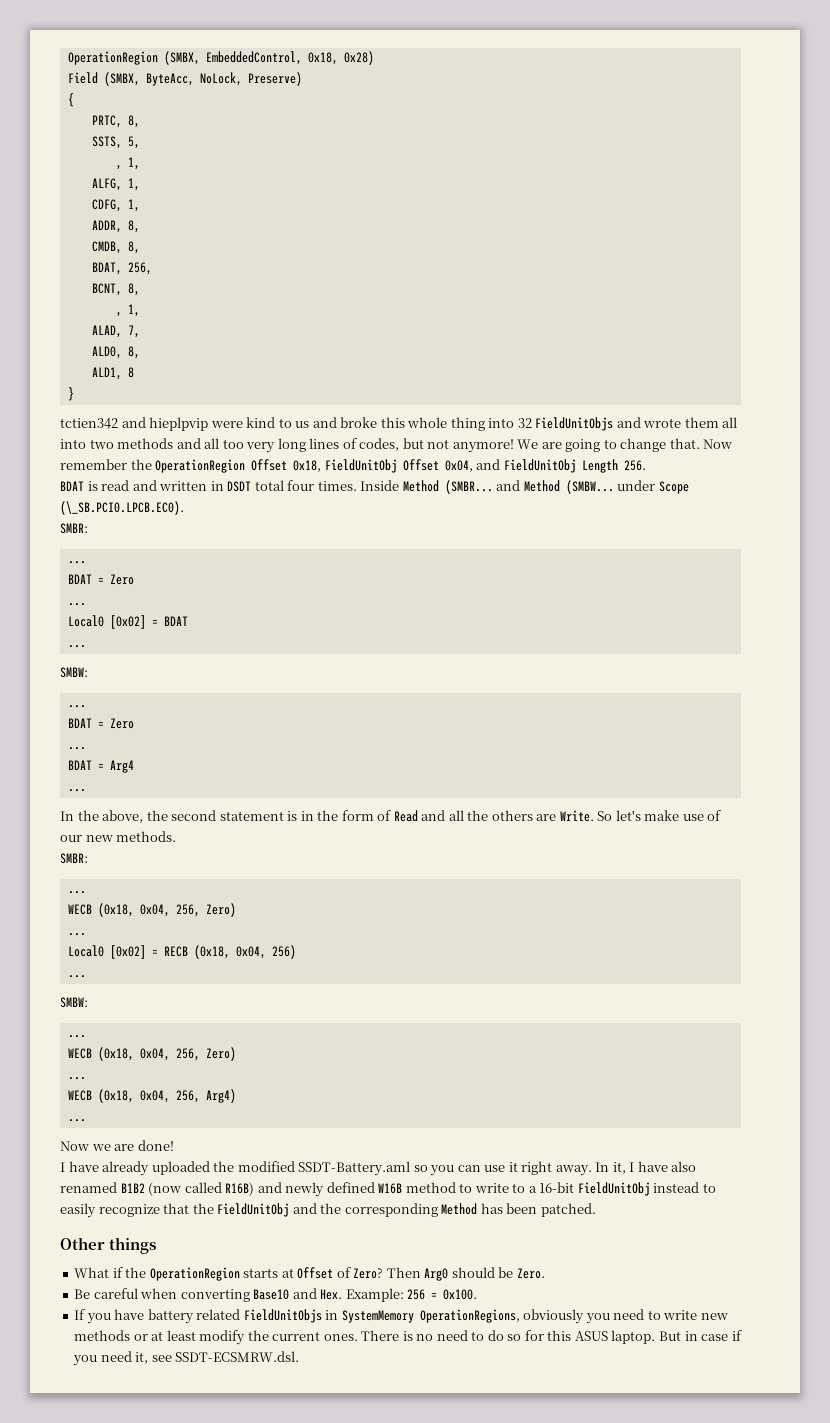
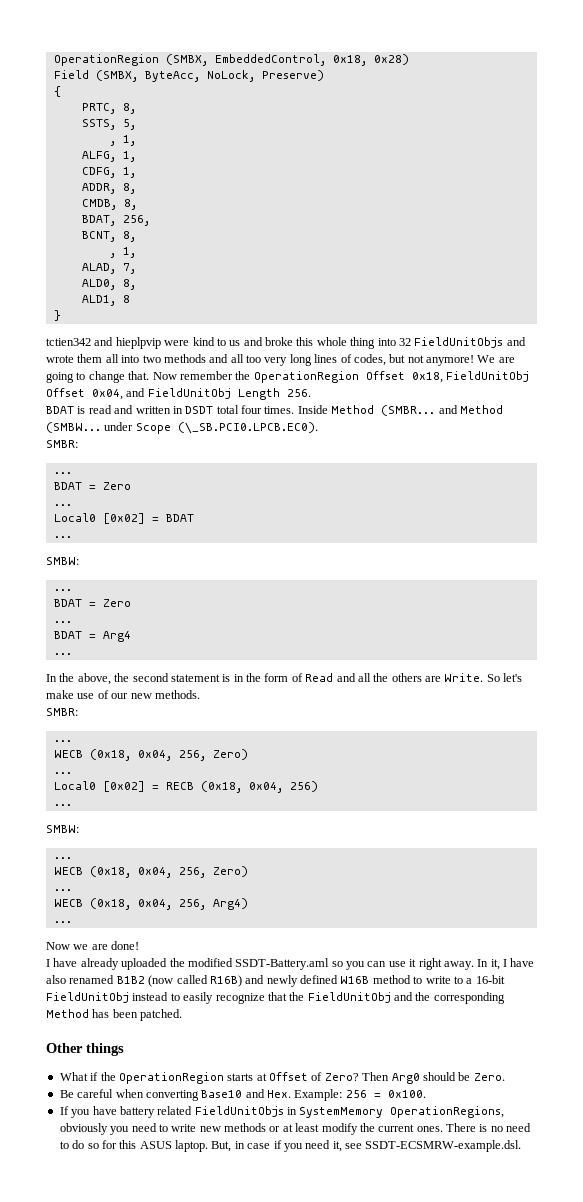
[658,1331,681,1341] But -> [211,1141,232,1152] But,
[175,1351,300,1362] SSDT-ECSMRW.dsl. -> [365,1140,522,1152] SSDT-ECSMRW-example.dsl.

